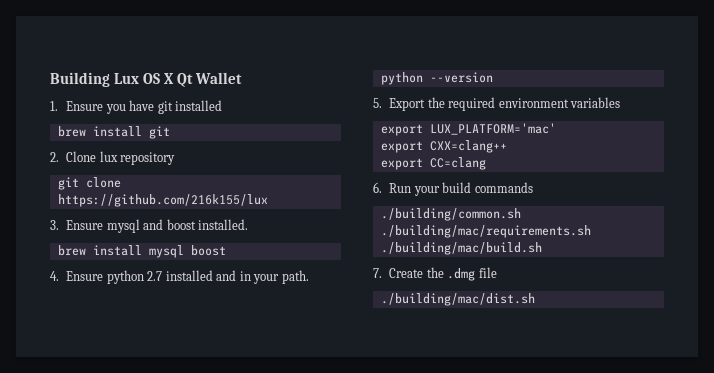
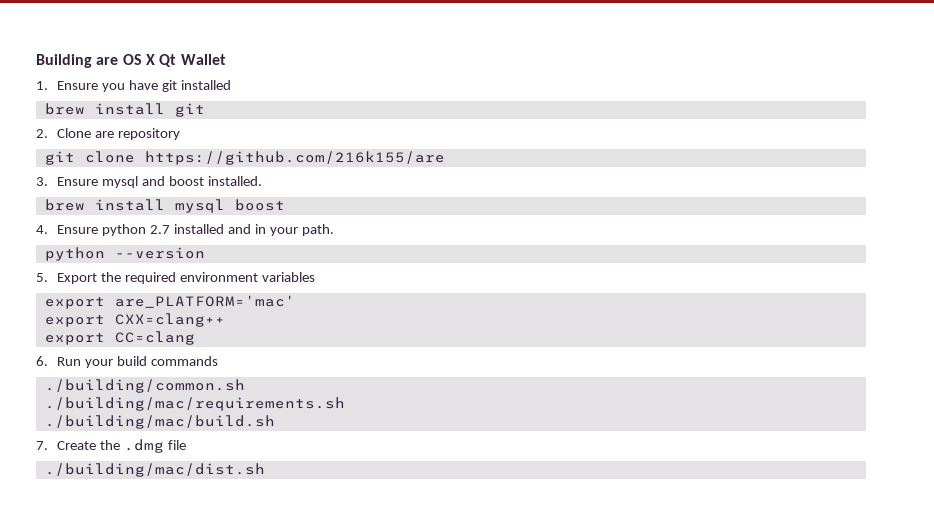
[113,73,139,84] Lux -> [96,57,119,65] are
[99,151,118,162] lux -> [95,131,115,138] are
[57,194,268,207] https://github.com/216k155/lux -> [144,151,445,165] https://github.com/216k155/are
[429,123,556,135] LUX_PLATFORM='mac' -> [114,295,295,308] are_PLATFORM='mac'

